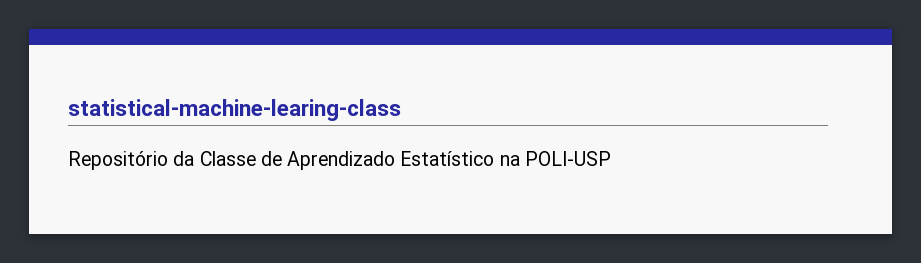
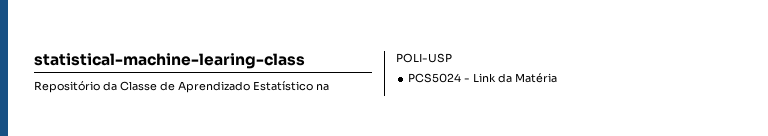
(611, 158) none -> [408,73,558,83] // PCS5024 - Link da Matéria

